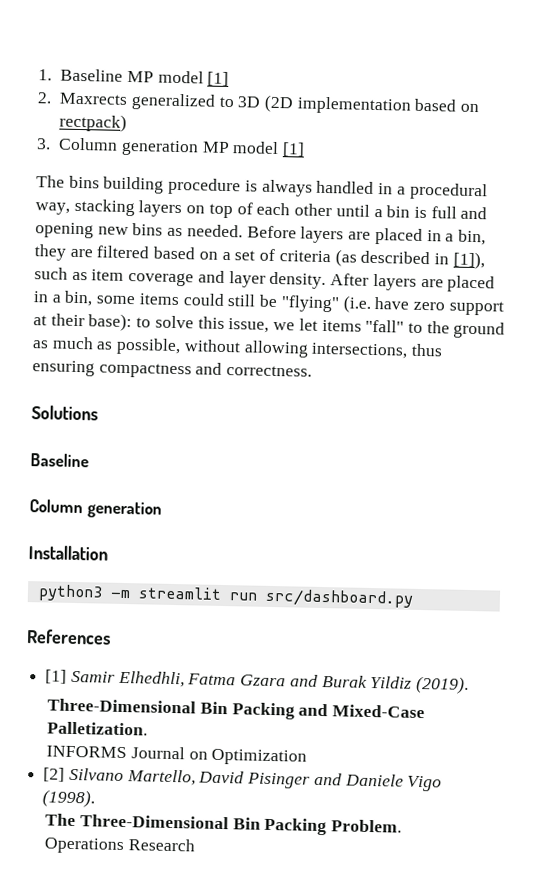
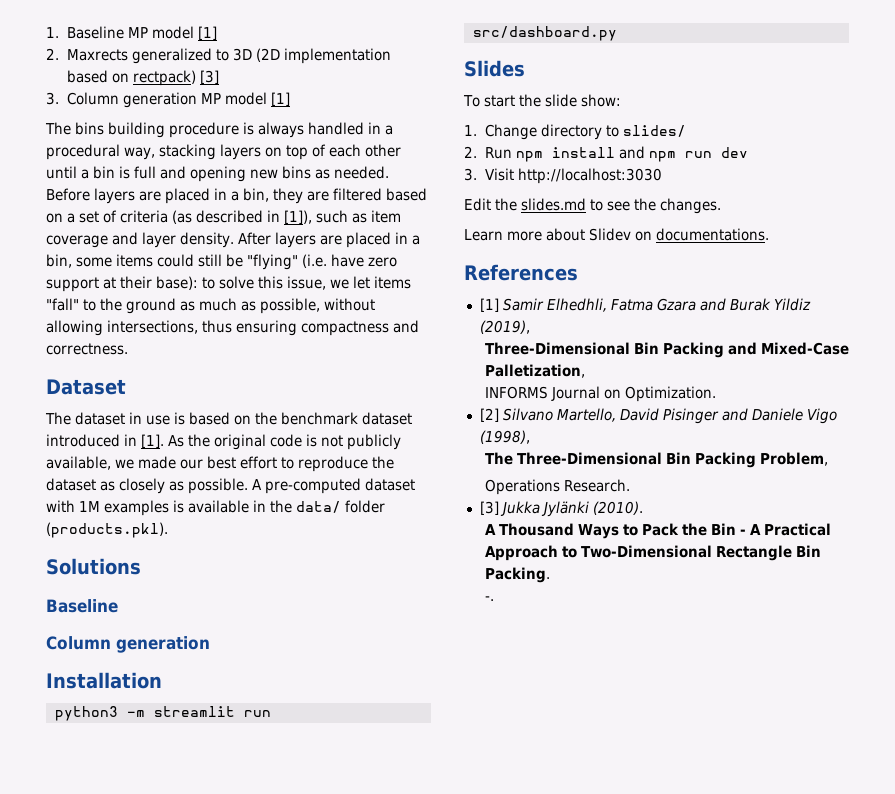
(128, 122) none -> [199,70,219,84] [3]
(313, 371) none -> [46,379,126,395] [45,412,412,425] [46,434,401,450] [46,456,394,472] [46,478,415,494] [46,500,385,516] [46,522,168,538] // Dataset // The dataset in use is based on the benchmark dataset introduced in [1]. As the original code is not publicly available, we made our best effort to reproduce the dataset as closely as possible. A pre-computed dataset with 1M examples is available in the data/ folder (products.pkl).
(414, 598) none -> [464,60,525,77] [463,94,621,107] [464,124,686,140] [464,146,748,162] [464,168,662,184] [464,198,721,214] [464,228,769,241] // Slides // To start the slide show: // 1. Change directory to slides/ // 2. Run npm install and npm run dev // 3. Visit http://localhost:3030 // Edit the slides.md to see the changes. // Learn more about Slidev on documentations.
[415,675,470,694] (2019). -> [479,320,530,334] (2019),
[47,721,149,736] Palletization. -> [484,364,585,378] Palletization,
[211,748,308,766] Optimization -> [624,386,716,402] Optimization.
[42,789,96,808] (1998). -> [479,430,530,444] (1998),
[331,819,403,833] Problem. -> [759,452,828,466] Problem,
[127,838,195,852] Research -> [563,479,630,492] [479,501,643,517] [484,523,831,539] [484,545,821,561] [484,567,550,583] [484,596,494,601] Research. // [3] Jukka Jylänki (2010). // A Thousand Ways to Pack the Bin - A Practical Approach to Two-Dimensional Rectangle Bin Packing. // -.

